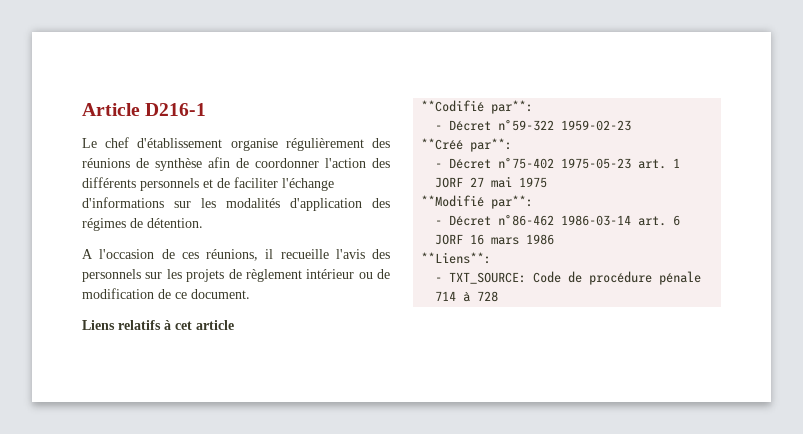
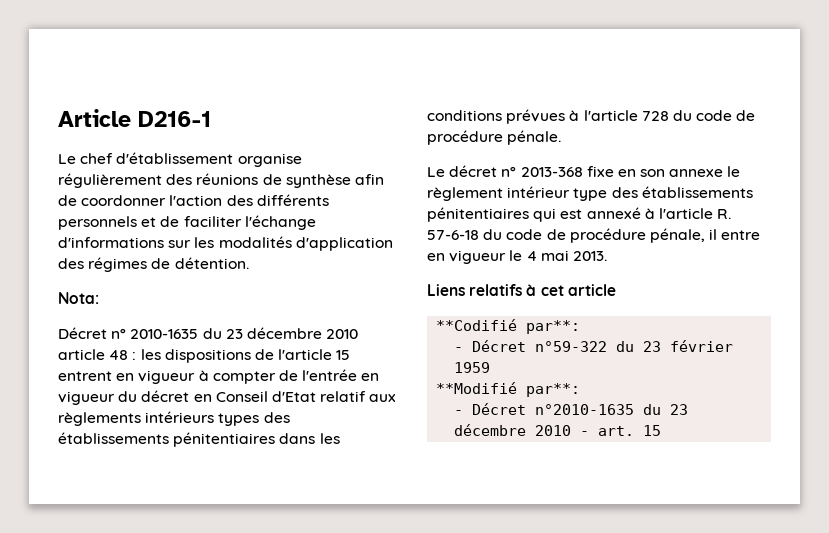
[82,249,390,261] [82,269,390,282] [82,288,250,299] A l'occasion de ces réunions, il recueille l'avis des personnels sur les projets de règlement intérieur ou de modification de ce document. -> [58,292,99,304] [58,327,359,339] [58,349,351,363] [58,369,380,384] [58,390,397,405] [58,411,290,426] [58,432,340,447] [427,109,756,124] [427,130,562,145] [427,165,741,177] [427,186,753,201] [427,207,732,222] [427,228,761,243] [427,250,607,264] Nota: // Décret n° 2010-1635 du 23 décembre 2010 article 48 : les dispositions de l'article 15 entrent en vigueur à compter de l'entrée en vigueur du décret en Conseil d'Etat relatif aux règlements intérieurs types des établissements pénitentiaires dans les conditions prévues à l'article 728 du code de procédure pénale. // Le décret n° 2013-368 fixe en son annexe le règlement intérieur type des établissements pénitentiaires qui est annexé à l'article R. 57-6-18 du code de procédure pénale, il entre en vigueur le 4 mai 2013.
[561,120,632,131] [421,138,513,152] [435,157,681,169] [435,176,548,188] [421,195,534,209] [435,214,681,226] [435,234,555,245] [421,252,492,264] [435,271,702,285] [435,291,499,302] 1959-02-23 // **Créé par**: // - Décret n°75-402 1975-05-23 art. 1 JORF 27 mai 1975 // **Modifié par**: // - Décret n°86-462 1986-03-14 art. 6 JORF 16 mars 1986 // **Liens**: // - TXT_SOURCE: Code de procédure pénale 714 à 728 -> [616,340,734,352] [454,362,491,373] [436,382,581,397] [454,403,689,415] [454,424,662,436] du 23 février 1959 // **Modifié par**: // - Décret n°2010-1635 du 23 décembre 2010 - art. 15

